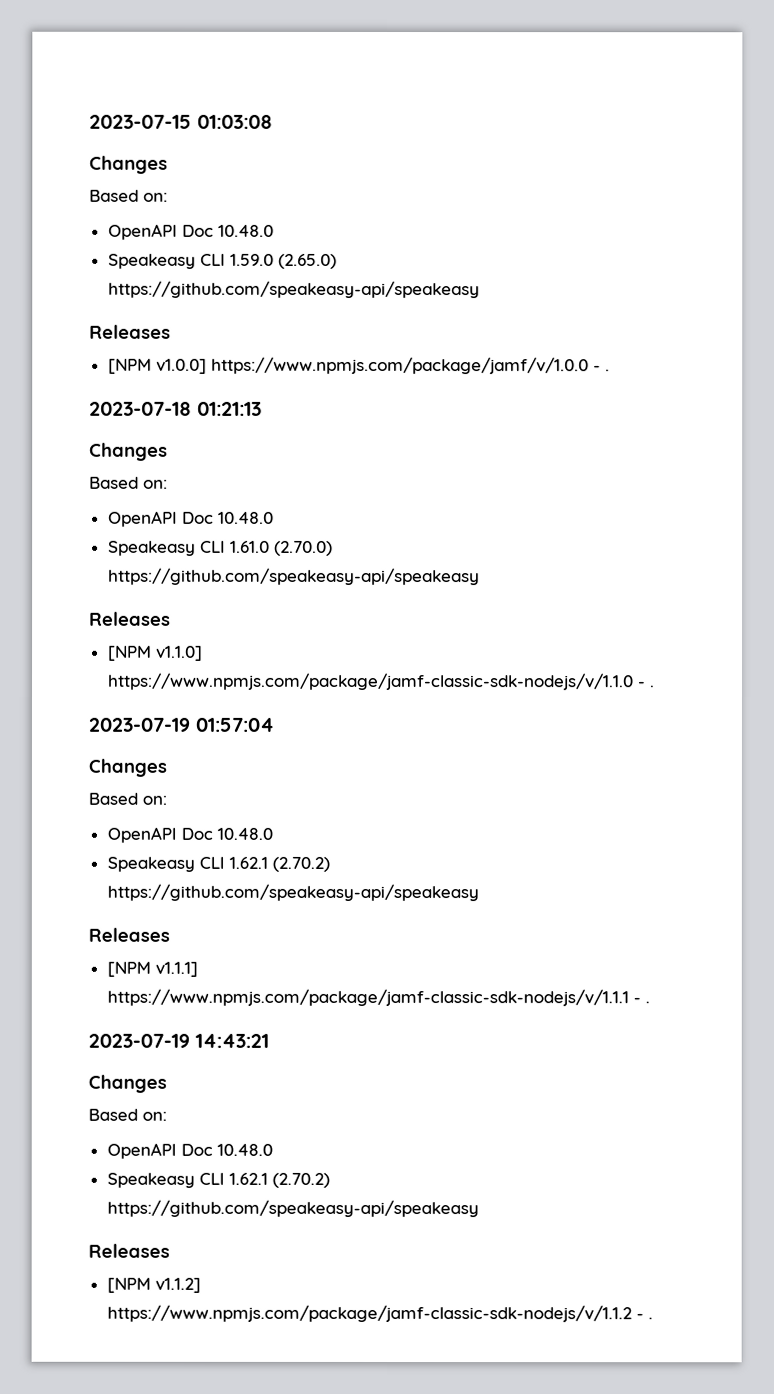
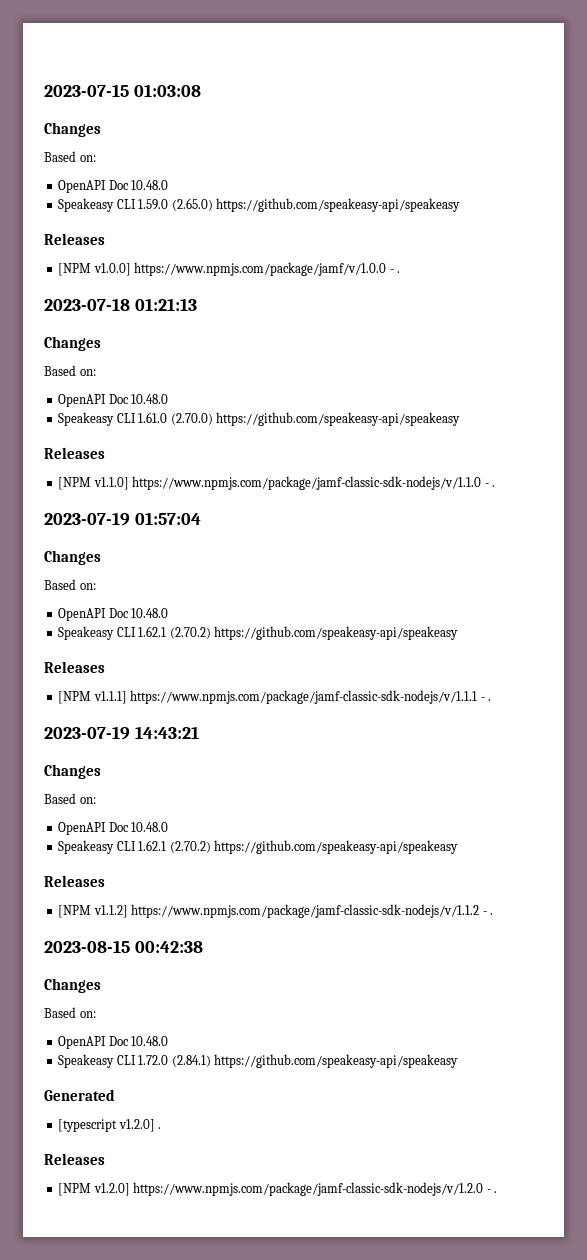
(653, 1318) none -> [44,940,203,953] [44,978,101,993] [44,1007,96,1018] [58,1036,169,1049] [58,1054,459,1068] [44,1089,115,1101] [58,1119,162,1132] [44,1153,105,1165] [58,1182,498,1196] // 2023-08-15 00:42:38 // Changes // Based on: // OpenAPI Doc 10.48.0 // Speakeasy CLI 1.72.0 (2.84.1) https://github.com/speakeasy-api/speakeasy // Generated // [typescript v1.2.0] . // Releases // [NPM v1.2.0] https://www.npmjs.com/package/jamf-classic-sdk-nodejs/v/1.2.0 - .

